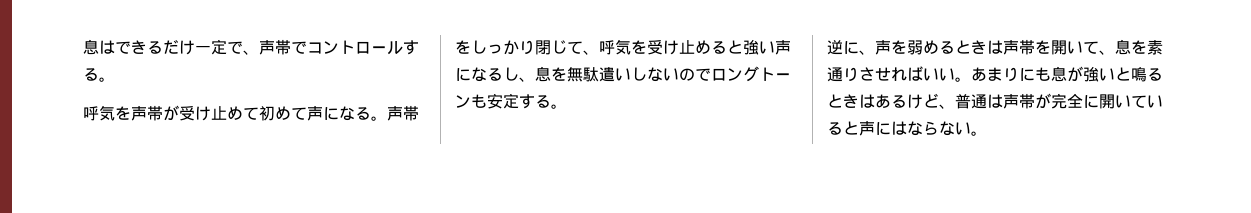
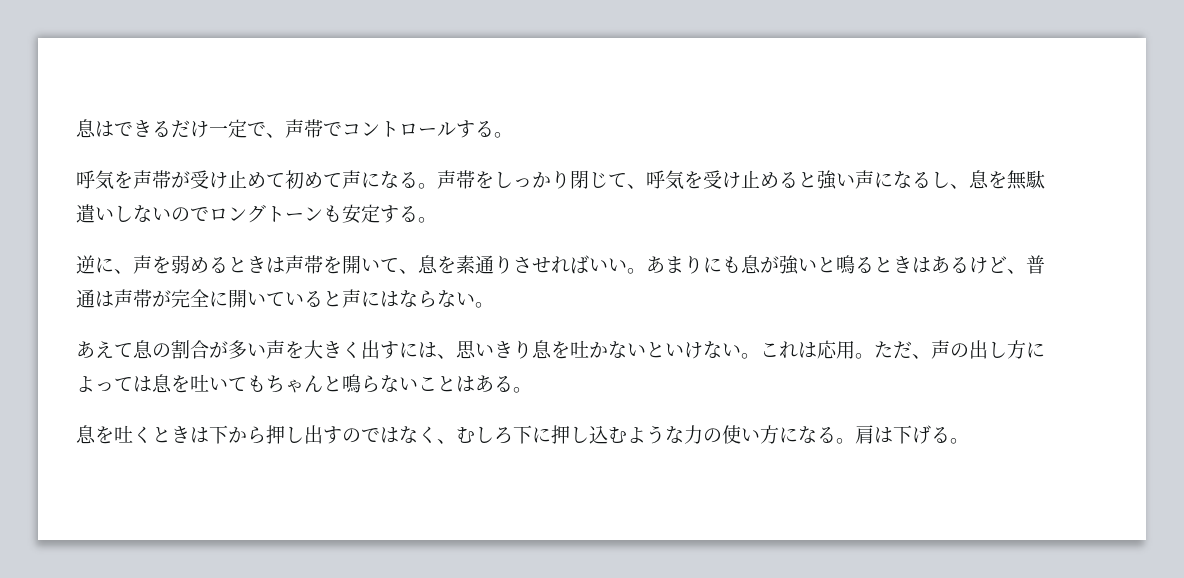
(987, 133) none -> [76,340,1045,359] [76,374,532,393] [76,425,969,444] // あえて息の割合が多い声を大きく出すには、思いきり息を吐かないといけない。これは応用。ただ、声の出し方によっては息を吐いてもちゃんと鳴らないことはある。 // 息を吐くときは下から押し出すのではなく、むしろ下に押し込むような力の使い方になる。肩は下げる。

